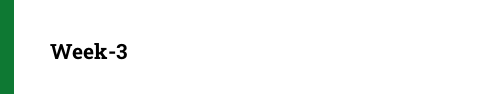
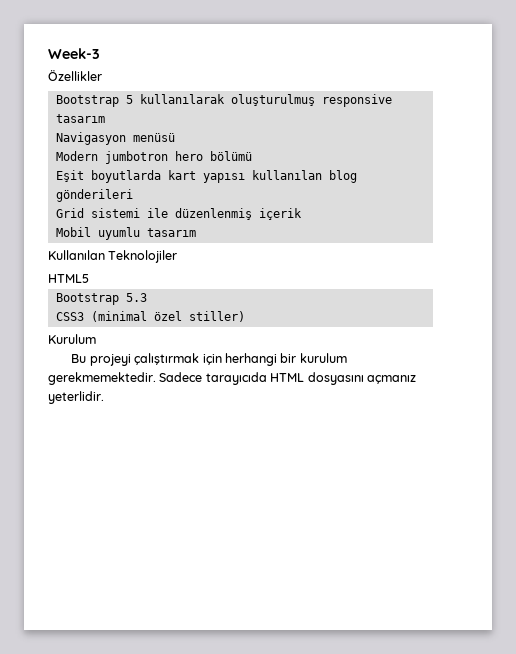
(127, 51) none -> [48,70,102,81] [55,94,392,107] [55,114,105,123] [55,132,175,145] [55,151,252,164] [55,170,357,183] [55,189,133,202] [55,208,302,220] [55,227,196,240] [48,250,178,263] [48,274,89,283] [55,293,147,305] [55,311,245,322] [48,334,96,344] [71,353,347,366] [48,372,416,385] [48,391,104,404] // Özellikler // Bootstrap 5 kullanılarak oluşturulmuş responsive tasarım // Navigasyon menüsü // Modern jumbotron hero bölümü // Eşit boyutlarda kart yapısı kullanılan blog gönderileri // Grid sistemi ile düzenlenmiş içerik // Mobil uyumlu tasarım // Kullanılan Teknolojiler // HTML5 // Bootstrap 5.3 // CSS3 (minimal özel stiller) // Kurulum // Bu projeyi çalıştırmak için herhangi bir kurulum gerekmemektedir. Sadece tarayıcıda HTML dosyasını açmanız yeterlidir.

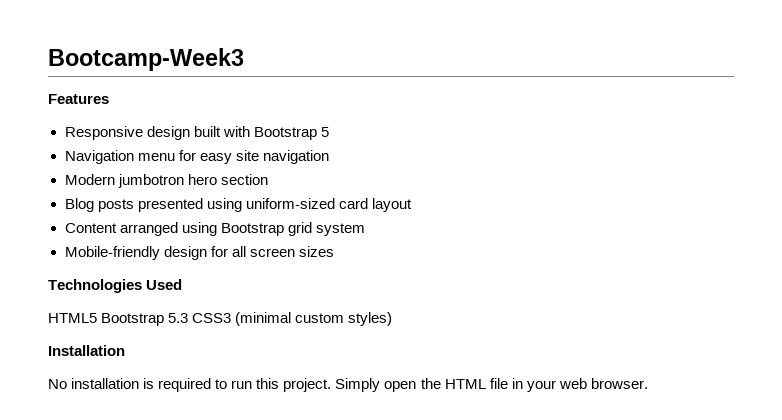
[48,48,100,59] [48,70,102,81] [55,94,392,107] [55,114,105,123] [55,132,175,145] [55,151,252,164] [55,170,357,183] [55,189,133,202] [55,208,302,220] [55,227,196,240] [48,250,178,263] Week-3 // Özellikler // Bootstrap 5 kullanılarak oluşturulmuş responsive tasarım // Navigasyon menüsü // Modern jumbotron hero bölümü // Eşit boyutlarda kart yapısı kullanılan blog gönderileri // Grid sistemi ile düzenlenmiş içerik // Mobil uyumlu tasarım // Kullanılan Teknolojiler -> [48,48,244,71] [48,94,109,104] [64,126,329,140] [64,150,329,164] [64,174,268,188] [64,198,412,212] [64,222,365,236] [64,246,334,260] [48,279,183,293] Bootcamp-Week3 // Features // Responsive design built with Bootstrap 5 // Navigation menu for easy site navigation // Modern jumbotron hero section // Blog posts presented using uniform-sized card layout // Content arranged using Bootstrap grid system // Mobile-friendly design for all screen sizes // Technologies Used
(89, 278) // -> (97, 318) none
(147, 297) // -> (189, 318) none
[153,311,245,322] [48,334,96,344] [71,353,347,366] [48,372,416,385] [48,391,104,404] özel stiller) // Kurulum // Bu projeyi çalıştırmak için herhangi bir kurulum gerekmemektedir. Sadece tarayıcıda HTML dosyasını açmanız yeterlidir. -> [295,312,393,326] [48,345,125,356] [48,378,648,392] custom styles) // Installation // No installation is required to run this project. Simply open the HTML file in your web browser.

